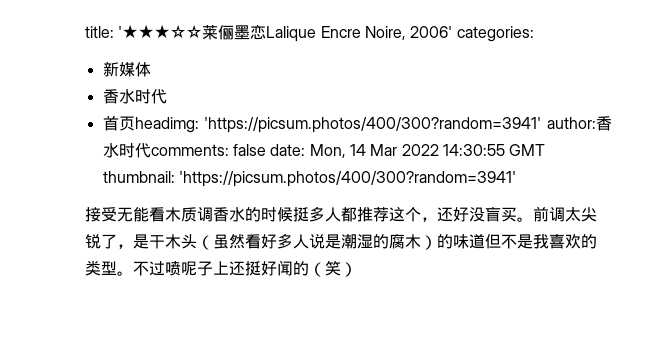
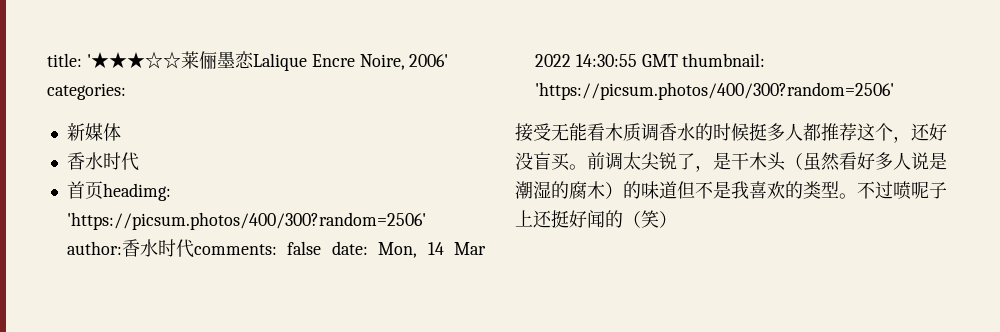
[204,117,542,133] 'https://picsum.photos/400/300?random=3941' -> [66,212,426,230] 'https://picsum.photos/400/300?random=2506'
[178,171,516,187] 'https://picsum.photos/400/300?random=3941' -> [534,82,894,100] 'https://picsum.photos/400/300?random=2506'

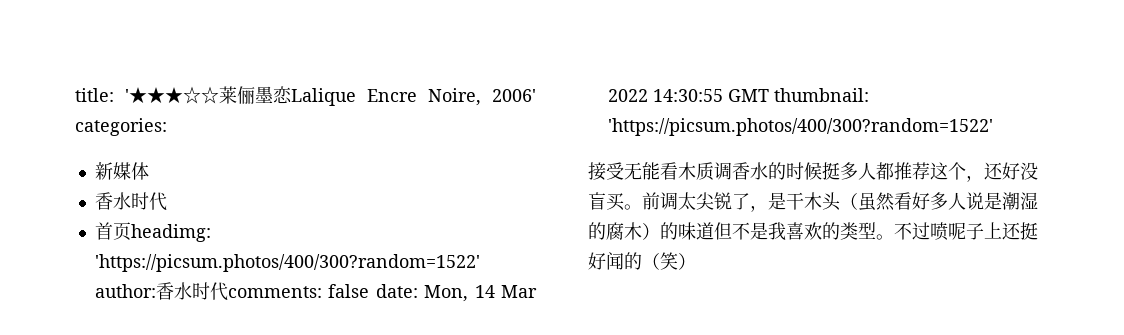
[66,212,426,230] 'https://picsum.photos/400/300?random=2506' -> [94,254,480,272] 'https://picsum.photos/400/300?random=1522'
[534,82,894,100] 'https://picsum.photos/400/300?random=2506' -> [607,118,993,136] 'https://picsum.photos/400/300?random=1522'

